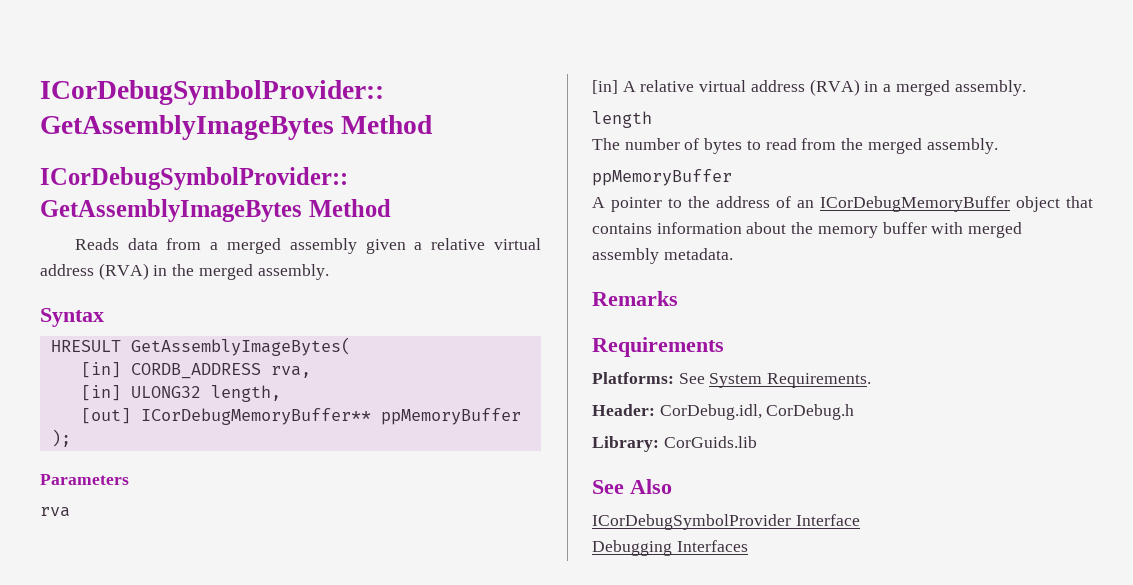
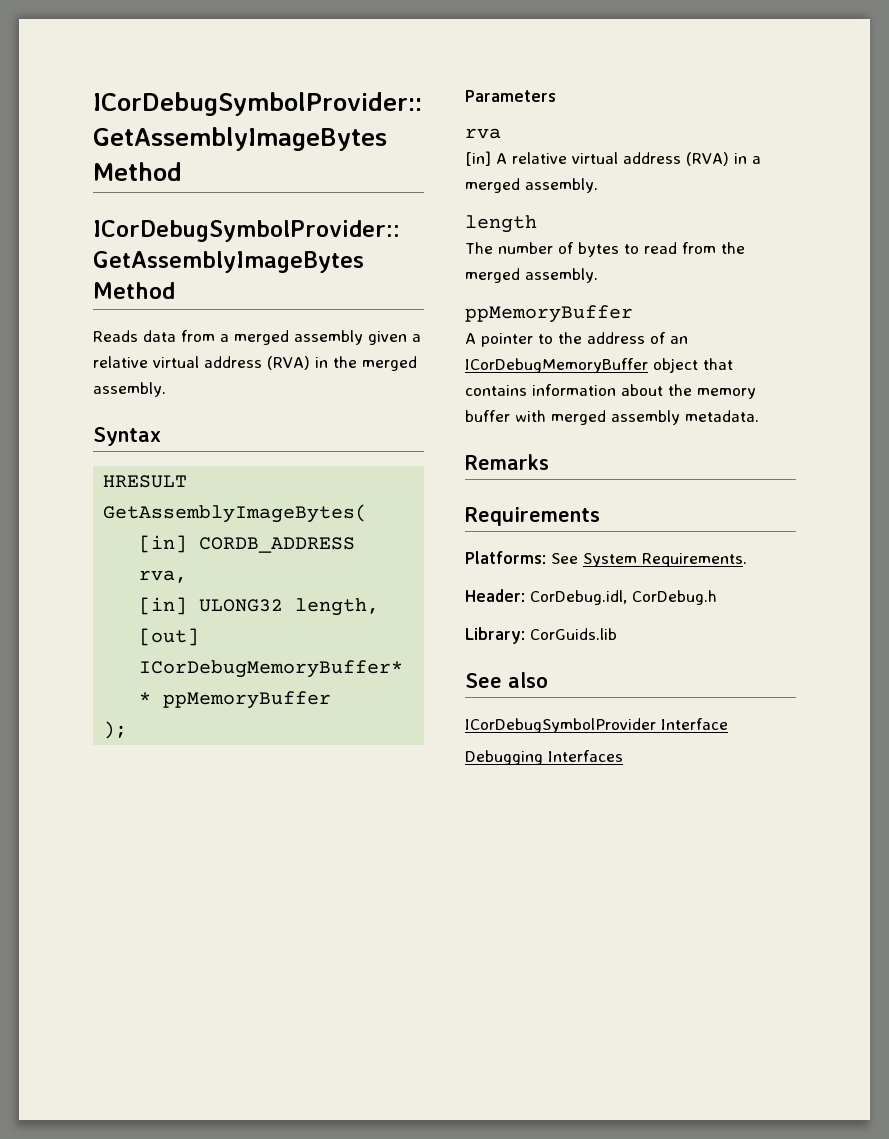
[630,479,672,494] Also -> [508,672,548,688] also

